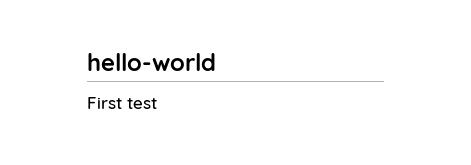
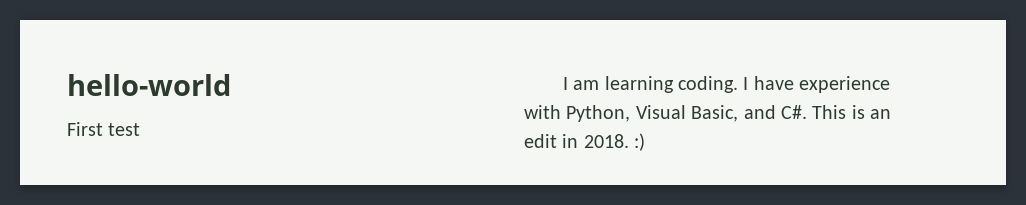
(157, 103) none -> [562,76,891,93] [524,105,892,122] [524,133,646,151] // I am learning coding. I have experience with Python, Visual Basic, and C#. This is an edit in 2018. :)

